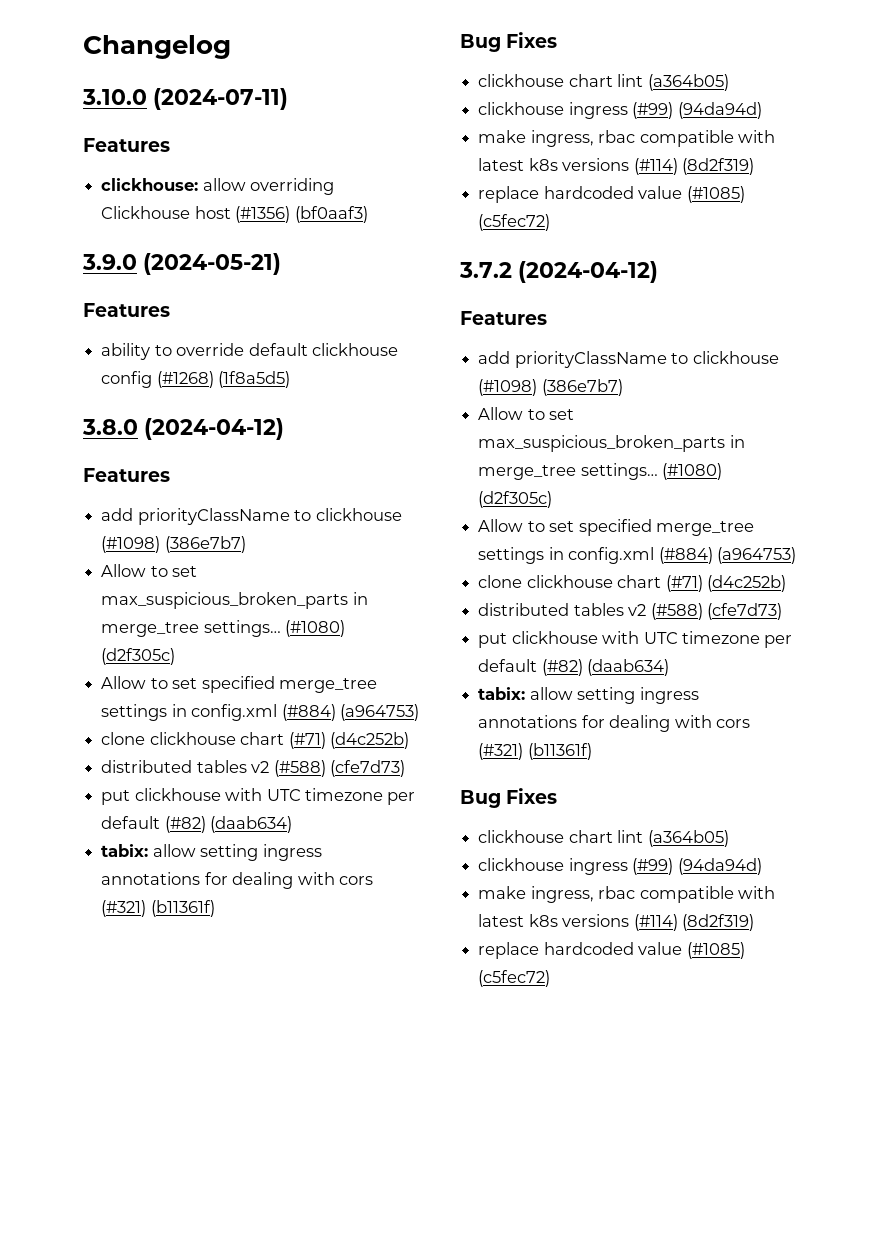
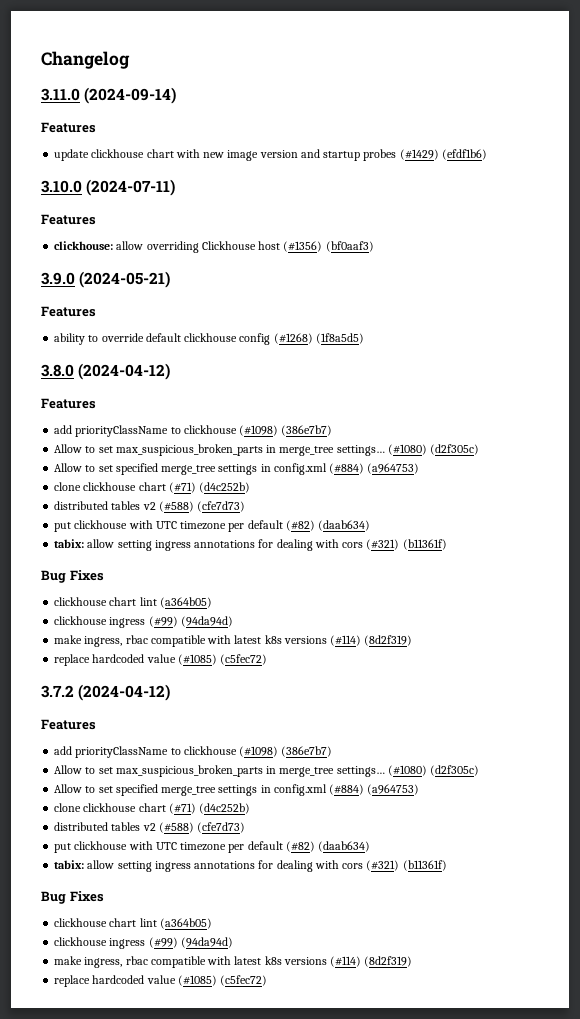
(231, 47) none -> [41,87,177,104] [41,122,96,133] [54,149,487,161] // 3.11.0 (2024-09-14) // Features // update clickhouse chart with new image version and startup probes (#1429) (efdf1b6)

